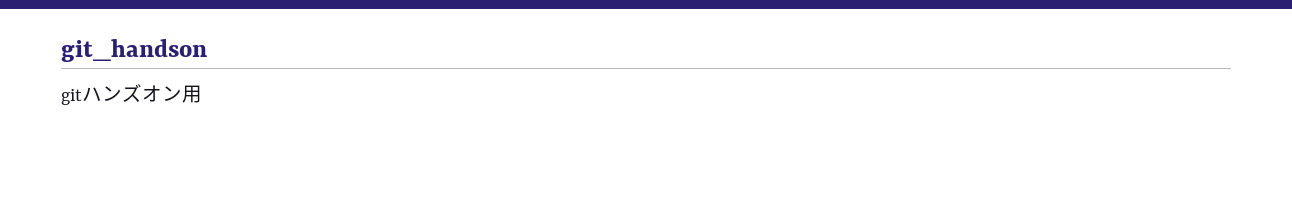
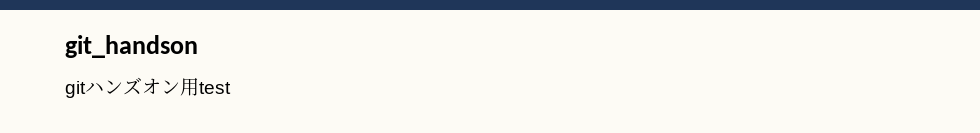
(202, 94) none -> [199,82,231,94] test

